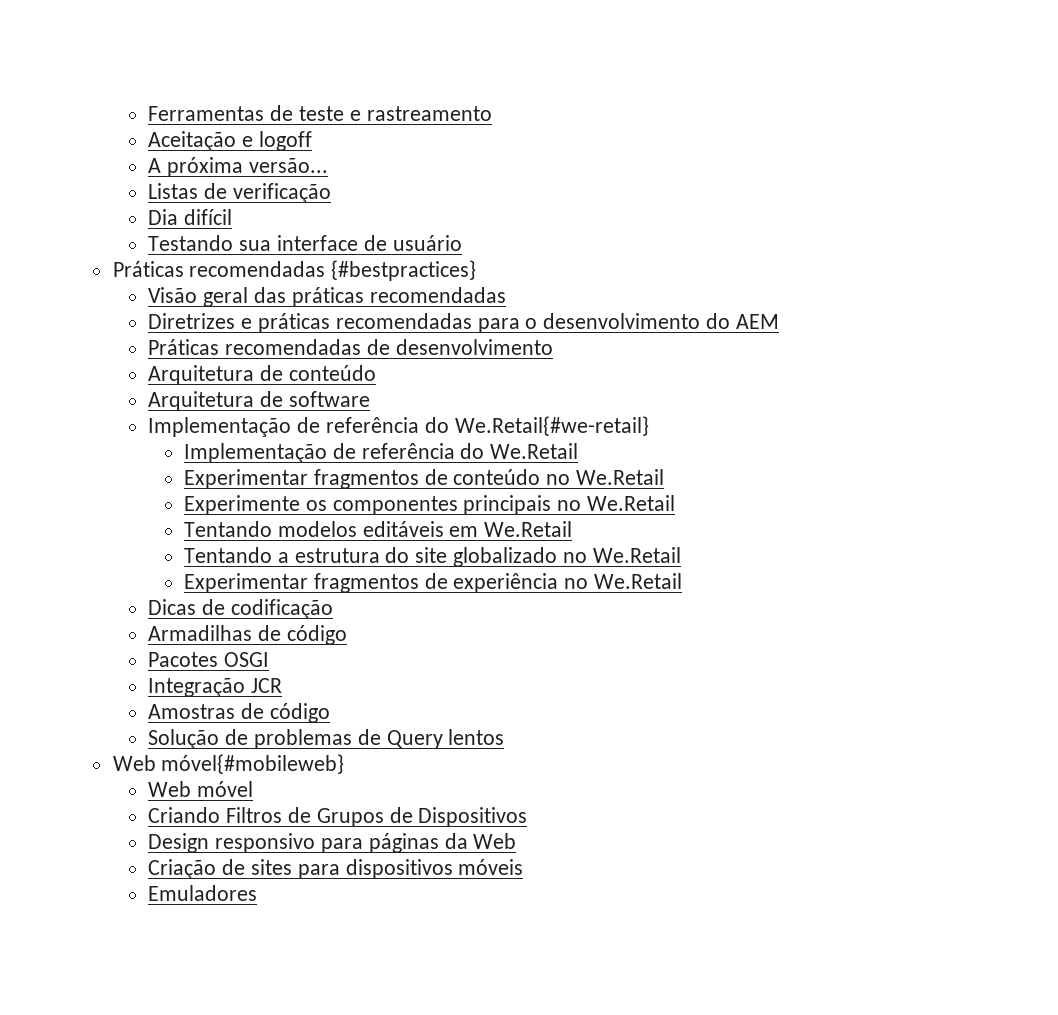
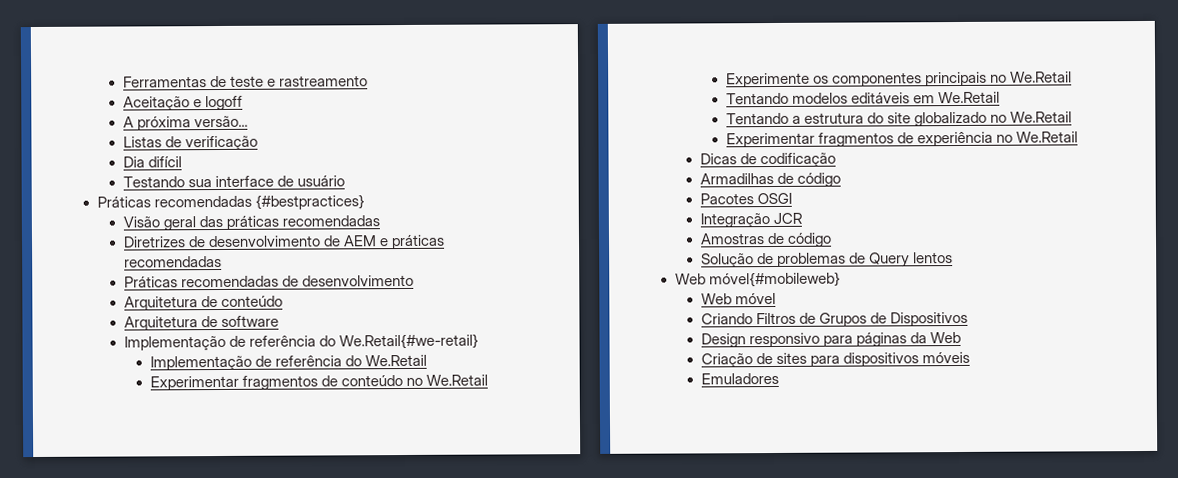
(236, 321) none -> [187,235,377,248] de desenvolvimento de AEM
[477,313,779,333] para o desenvolvimento do AEM -> (222, 261) none

